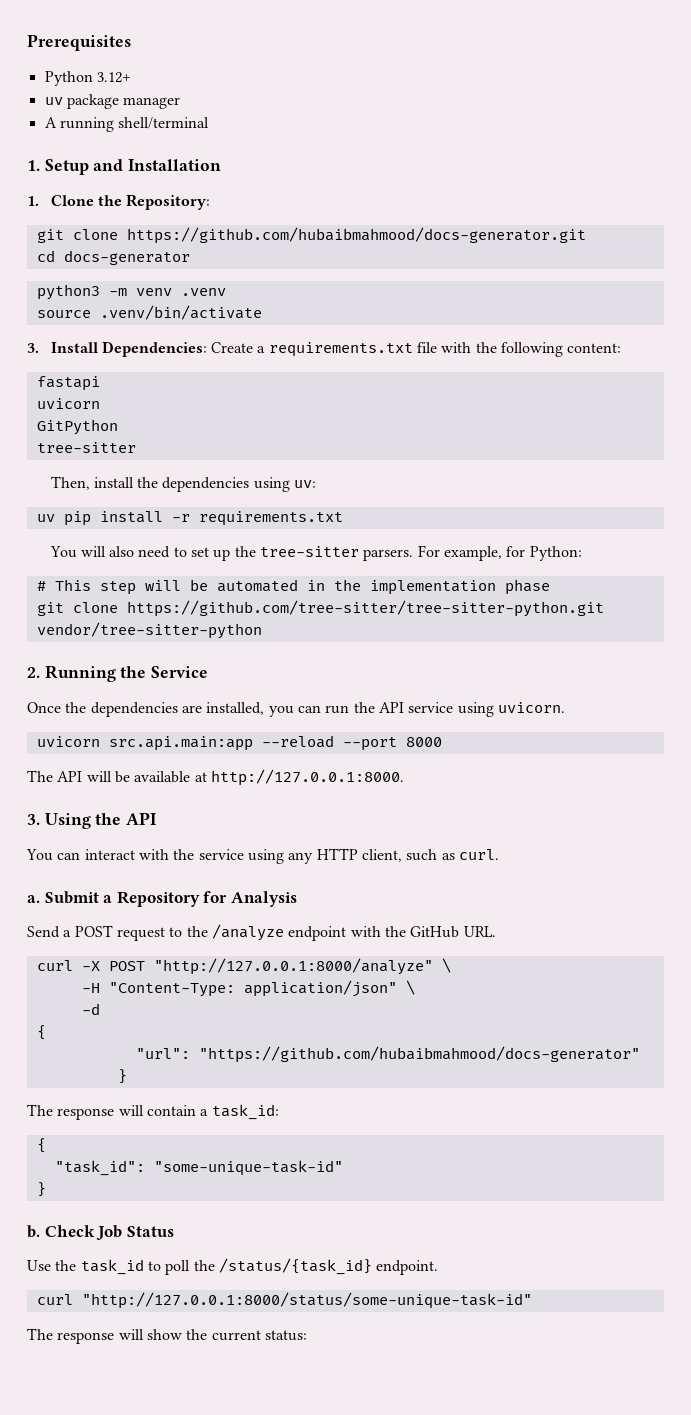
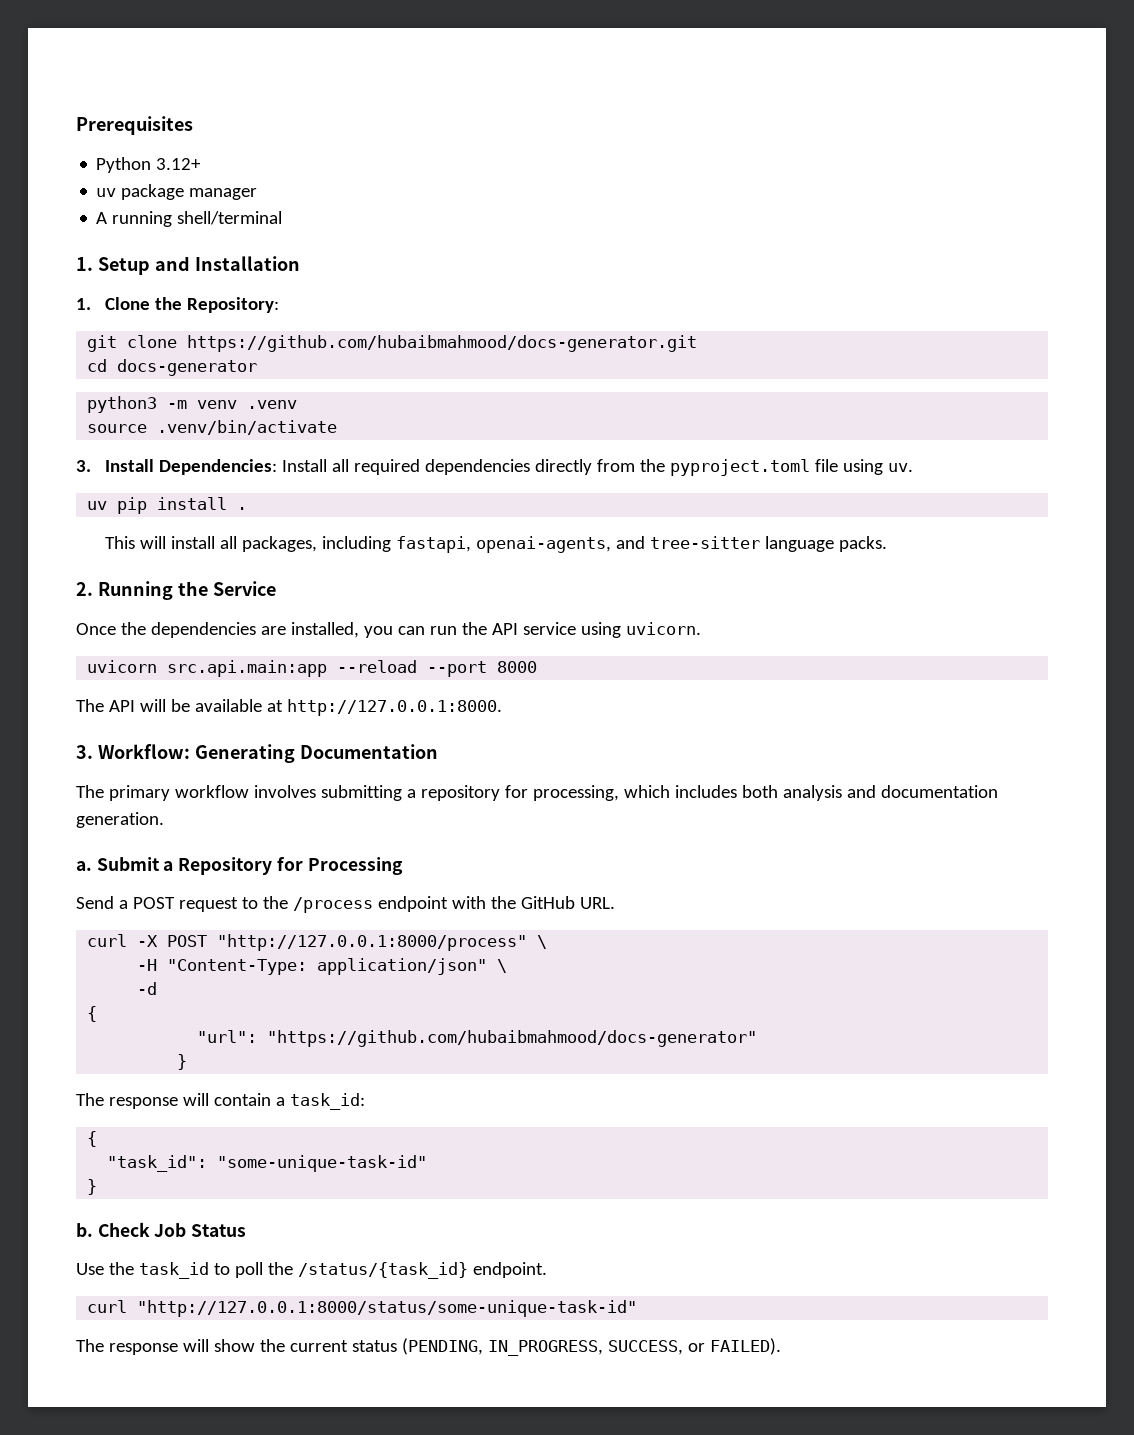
[211,342,622,357] [36,376,100,391] [36,398,100,409] [36,419,118,435] [36,442,136,453] [50,476,317,492] [36,511,343,526] [49,545,582,561] [36,579,550,595] [36,600,604,617] [36,622,262,639] Create a requirements.txt file with the following content: // fastapi // uvicorn // GitPython // tree-sitter // Then, install the dependencies using uv: // uv pip install -r requirements.txt // You will also need to set up the tree-sitter parsers. For example, for Python: // # This step will be automated in the implementation phase // git clone https://github.com/tree-sitter/tree-sitter-python.git vendor/tree-sitter-python -> [282,459,914,476] [87,497,248,514] [105,536,888,553] Install all required dependencies directly from the pyproject.toml file using uv. // uv pip install . // This will install all packages, including fastapi, openai-agents, and tree-sitter language packs.
[44,812,158,829] [26,848,499,864] Using the API // You can interact with the service using any HTTP client, such as curl. -> [97,744,438,763] [76,785,998,801] [76,812,164,828] Workflow: Generating Documentation // The primary workflow involves submitting a repository for processing, which includes both analysis and documentation generation.
[230,891,297,907] Analysis -> [307,857,403,875] Processing
[211,924,284,941] /analyze -> [292,897,373,913] /process
[153,958,433,975] "http://127.0.0.1:8000/analyze" -> [217,934,528,951] "http://127.0.0.1:8000/process"
[264,1330,307,1341] status: -> [351,1338,781,1356] status (PENDING, IN_PROGRESS, SUCCESS, or FAILED).

